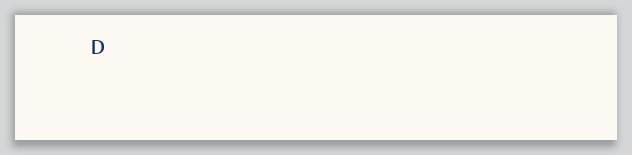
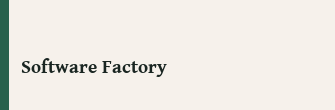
[91,40,105,54] D -> [21,58,167,77] Software Factory

